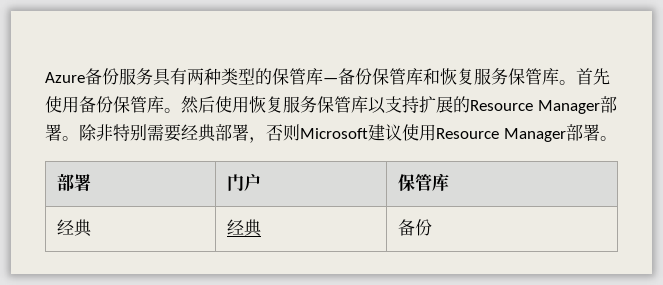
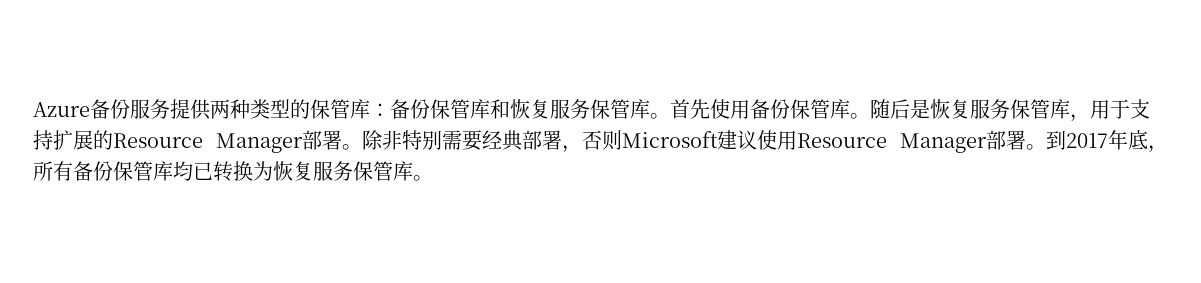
[153,68,187,86] 具有 -> [170,99,211,120] 提供
[323,78,338,83] — -> [370,103,390,117] ：
[181,96,386,114] 然后使用恢复服务保管库以 -> [870,99,1130,122] 随后是恢复服务保管库，用于
[57,174,92,191] [227,173,262,191] [398,173,450,191] [57,219,93,237] [227,219,263,237] [398,219,433,236] // 部署 | 门户 | 保管库 // 经典 | 经典 | 备份 -> [1046,130,1168,153] [33,161,433,182] 到2017年底，所有备份保管库均已转换为恢复服务保管库。

